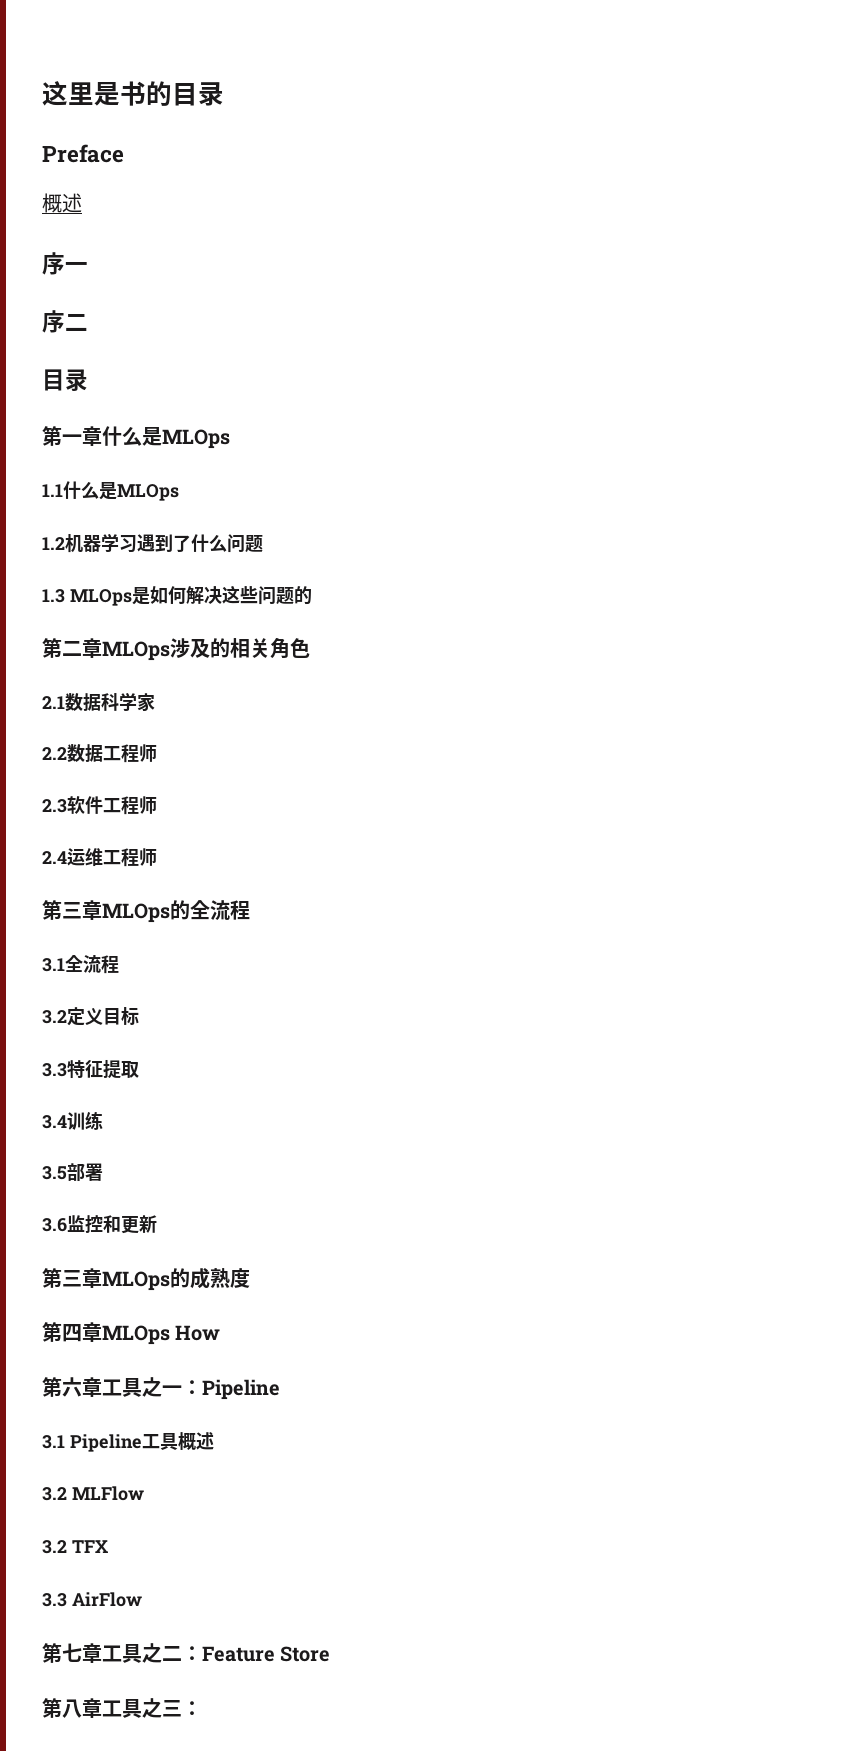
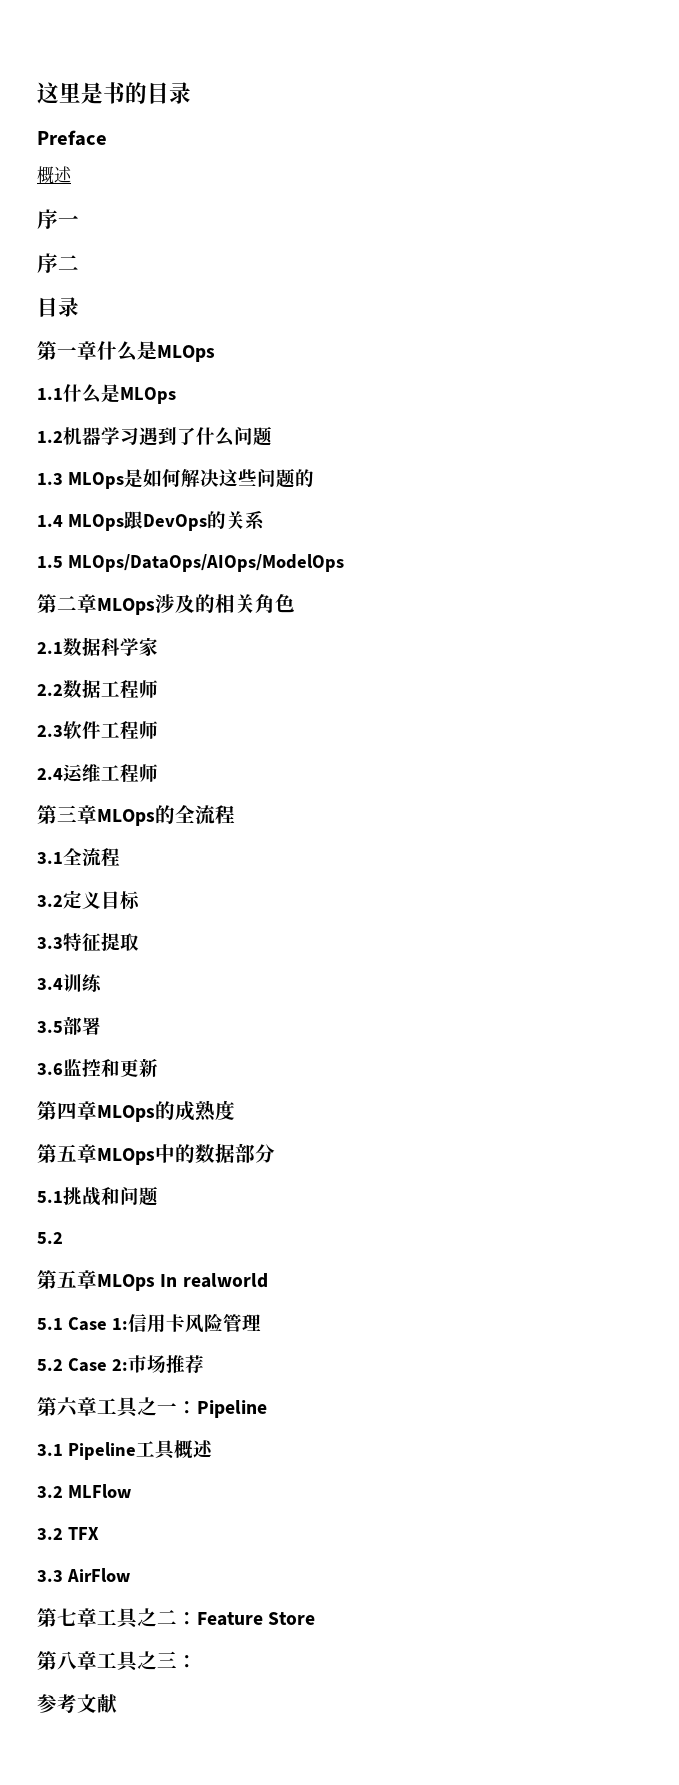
(312, 595) none -> [37,510,264,531] [37,554,344,572] // 1.4 MLOps跟DevOps的关系 // 1.5 MLOps/DataOps/AIOps/ModelOps
[62,1270,82,1287] 三 -> [57,1102,77,1120] 四
[62,1322,221,1345] 四章MLOps How -> [57,1143,275,1165] [37,1186,158,1206] [37,1232,63,1244] [37,1270,268,1291] [37,1313,261,1333] [37,1355,204,1373] 五章MLOps中的数据部分 // 5.1挑战和问题 // 5.2 // 第五章MLOps In realworld // 5.1 Case 1:信用卡风险管理 // 5.2 Case 2:市场推荐
(202, 1708) none -> [37,1694,118,1713] // 参考文献

